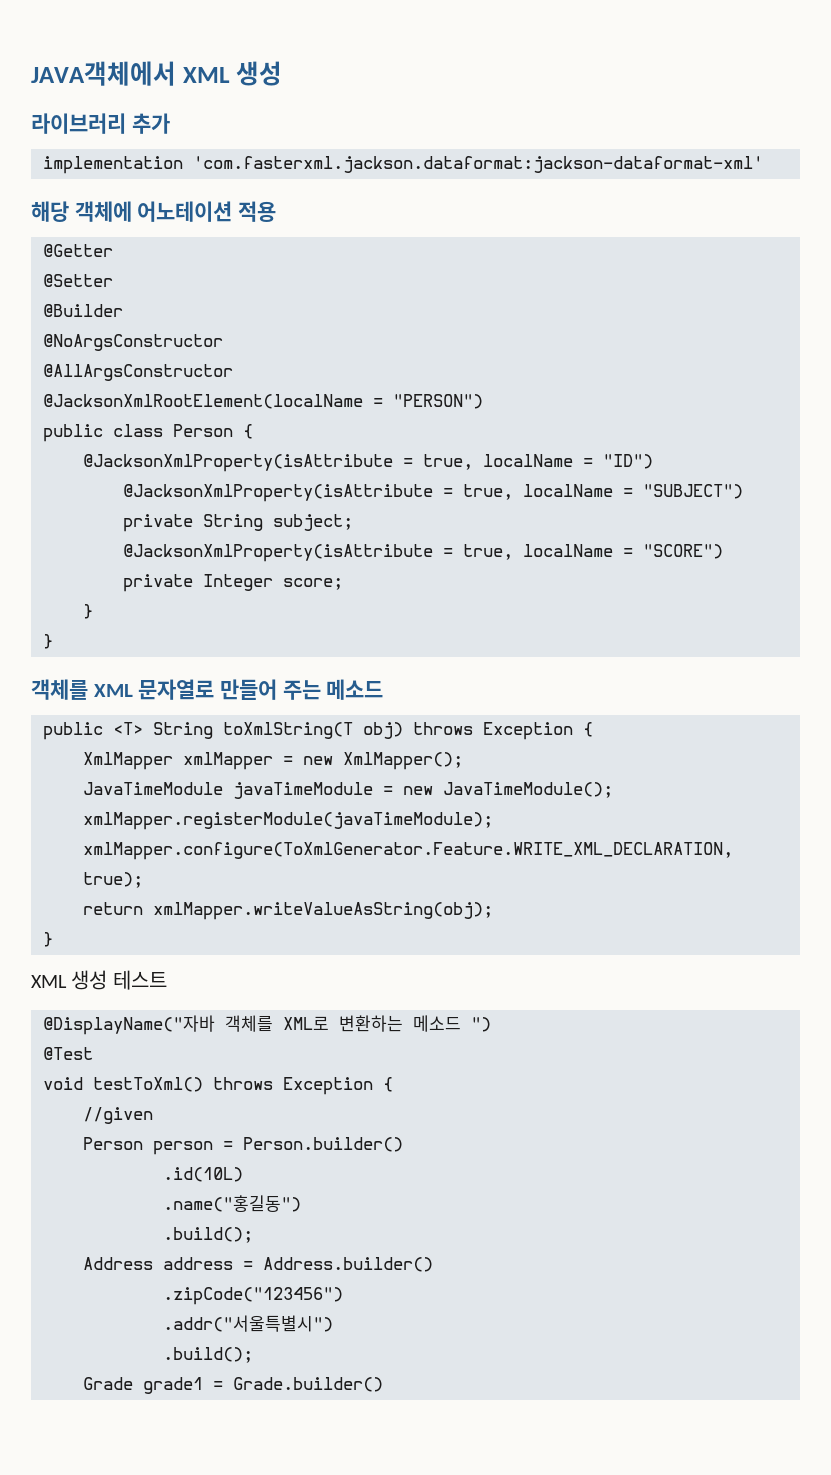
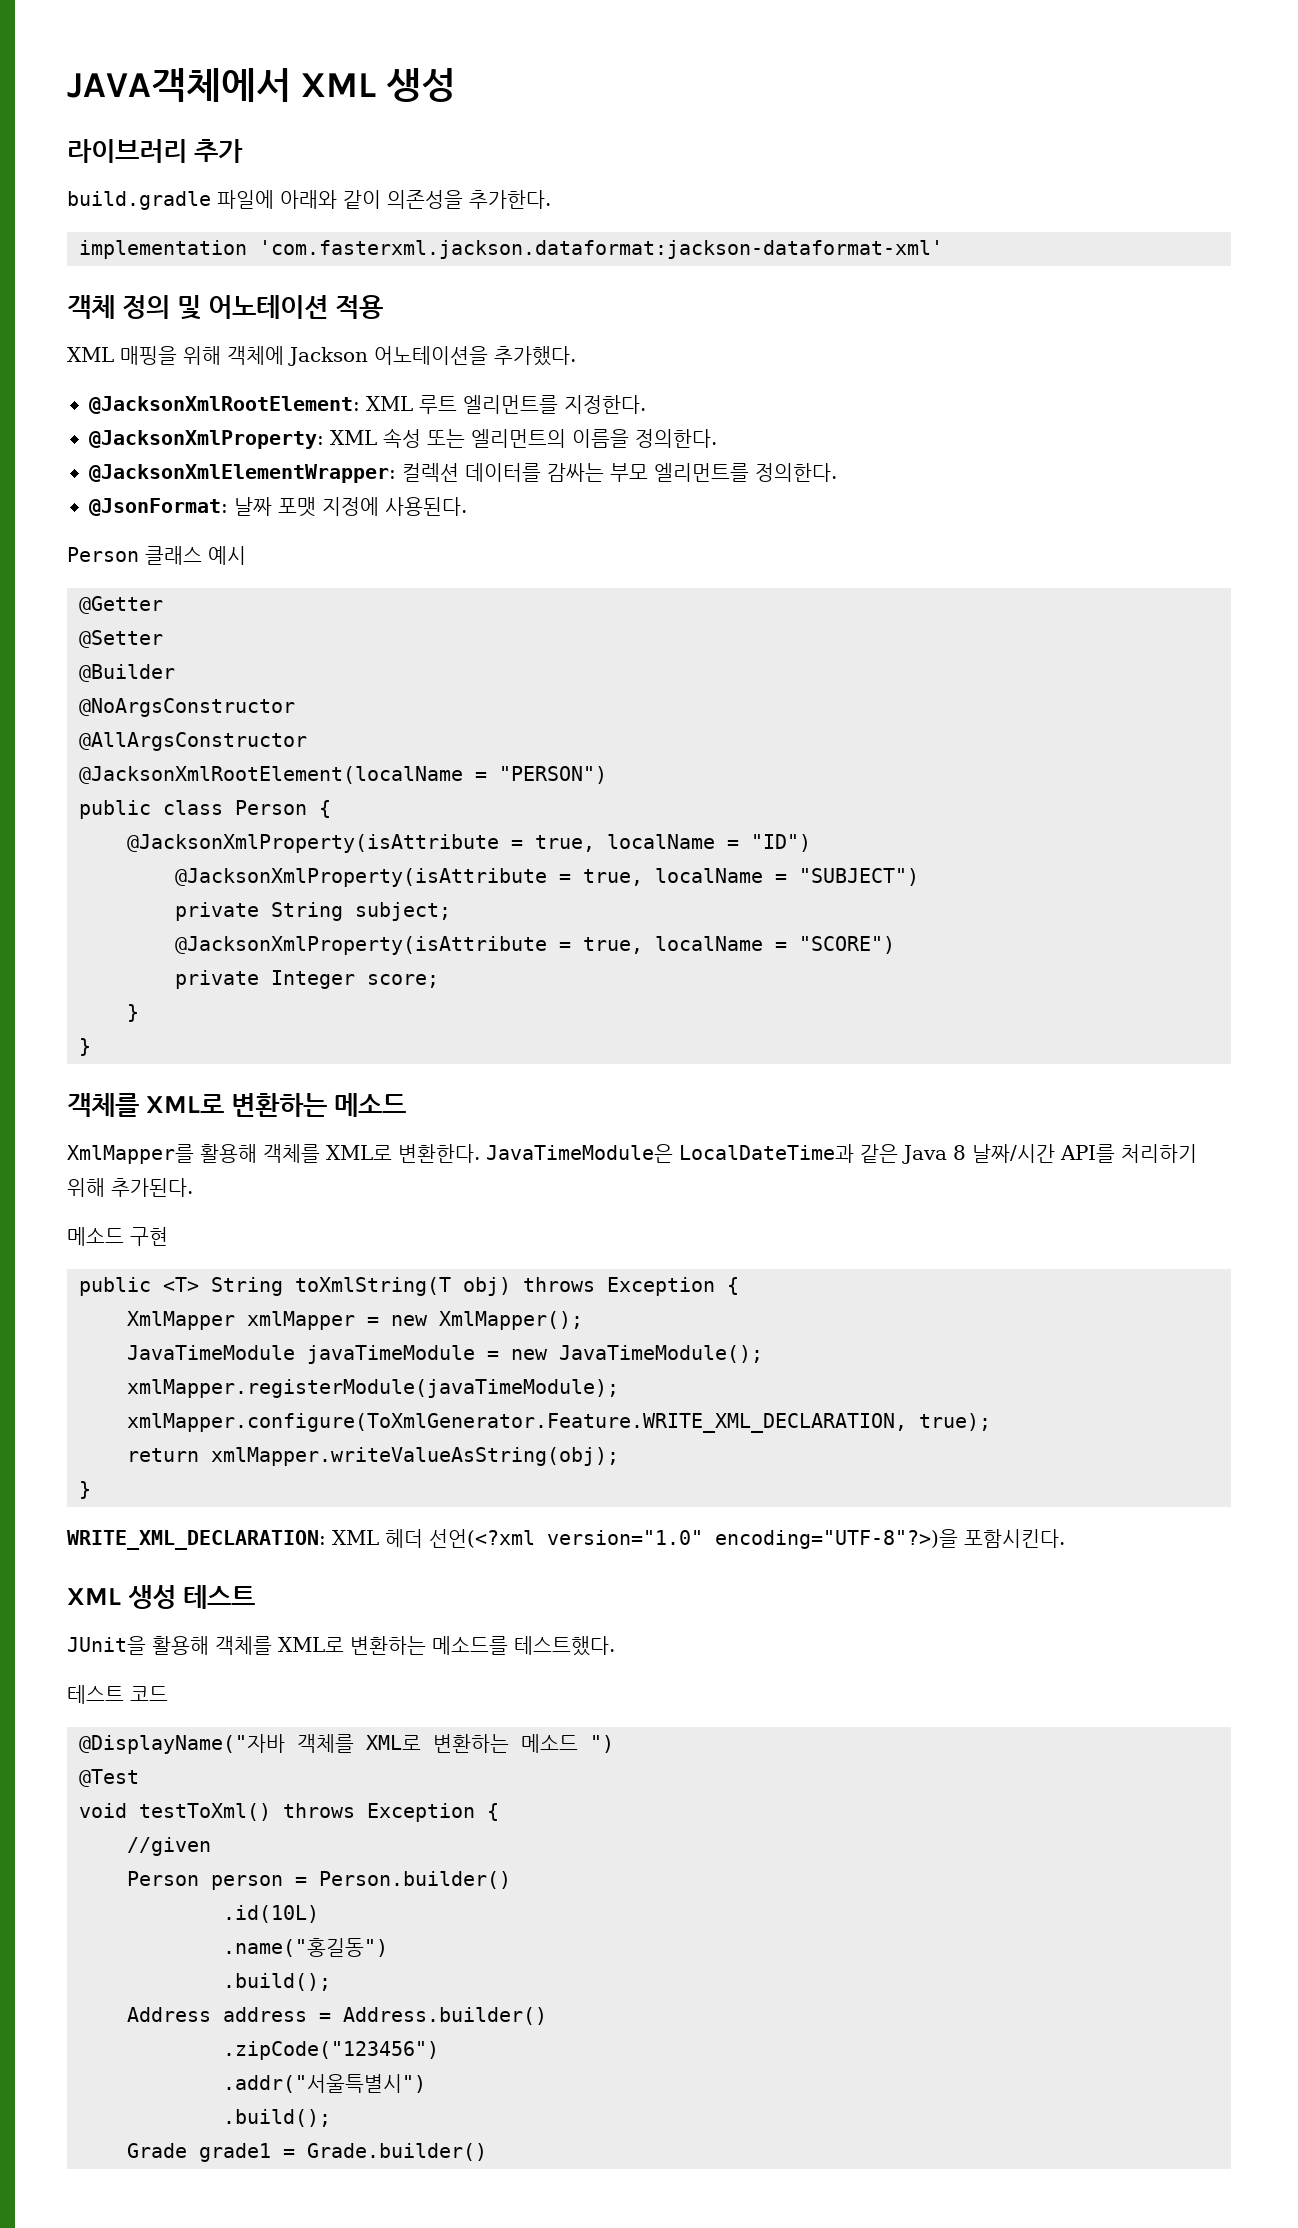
(170, 123) none -> [67,190,551,210] // build.gradle 파일에 아래와 같이 의존성을 추가한다.
[31,201,132,222] 해당 객체에 -> [67,295,202,320] 객체 정의 및
(277, 211) none -> [67,346,576,366] [89,395,646,414] [89,428,717,449] [89,463,837,483] [89,497,467,517] [67,546,246,565] // XML 매핑을 위해 객체에 Jackson 어노테이션을 추가했다. // @JacksonXmlRootElement: XML 루트 엘리먼트를 지정한다. // @JacksonXmlProperty: XML 속성 또는 엘리먼트의 이름을 정의한다. // @JacksonXmlElementWrapper: 컬렉션 데이터를 감싸는 부모 엘리먼트를 정의한다. // @JsonFormat: 날짜 포맷 지정에 사용된다. // Person 클래스 예시
[93,679,384,700] XML 문자열로 만들어 주는 메소드 -> [146,1093,407,1117] [67,1144,1197,1164] [67,1178,193,1197] [67,1227,168,1246] XML로 변환하는 메소드 // XmlMapper를 활용해 객체를 XML로 변환한다. JavaTimeModule은 LocalDateTime과 같은 Java 8 날짜/시간 API를 처리하기 위해 추가된다. // 메소드 구현
[31,970,167,990] XML 생성 테스트 -> [67,1529,1065,1550] [67,1585,256,1609] [67,1636,615,1656] [67,1685,168,1704] WRITE_XML_DECLARATION: XML 헤더 선언(<?xml version="1.0" encoding="UTF-8"?>)을 포함시킨다. // XML 생성 테스트 // JUnit을 활용해 객체를 XML로 변환하는 메소드를 테스트했다. // 테스트 코드

